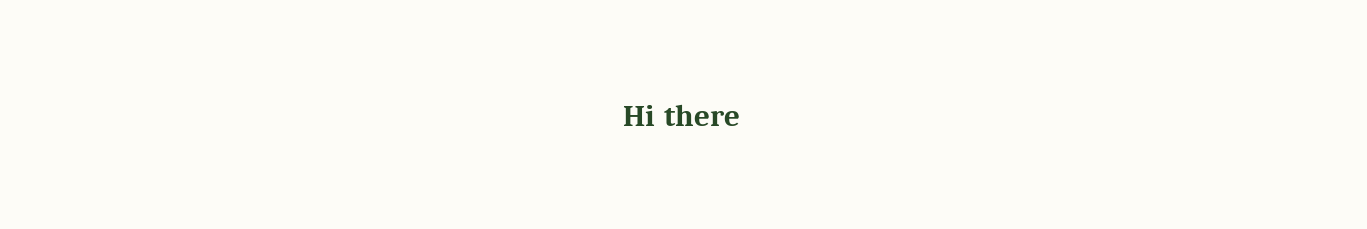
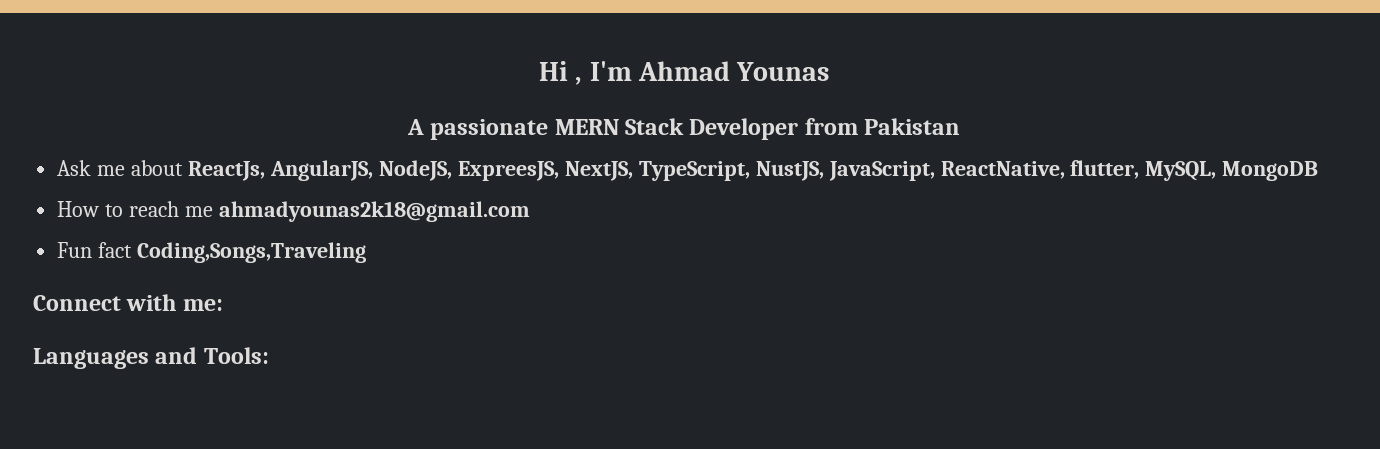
[663,104,740,126] there -> [575,61,830,85] [406,118,961,140] [57,160,1319,181] [57,201,530,222] [57,242,367,263] [33,294,223,311] [33,347,269,369] , I'm Ahmad Younas // A passionate MERN Stack Developer from Pakistan // Ask me about ReactJs, AngularJS, NodeJS, ExpreesJS, NextJS, TypeScript, NustJS, JavaScript, ReactNative, flutter, MySQL, MongoDB // How to reach me ahmadyounas2k18@gmail.com // Fun fact Coding,Songs,Traveling // Connect with me: // Languages and Tools:

